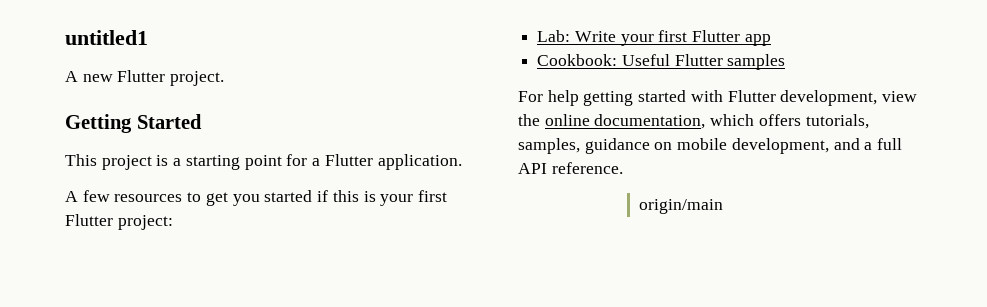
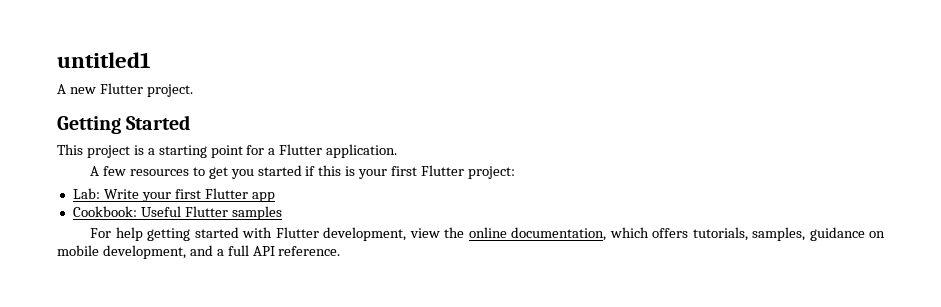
[639,199,724,214] // origin/main -> (341, 251) none

